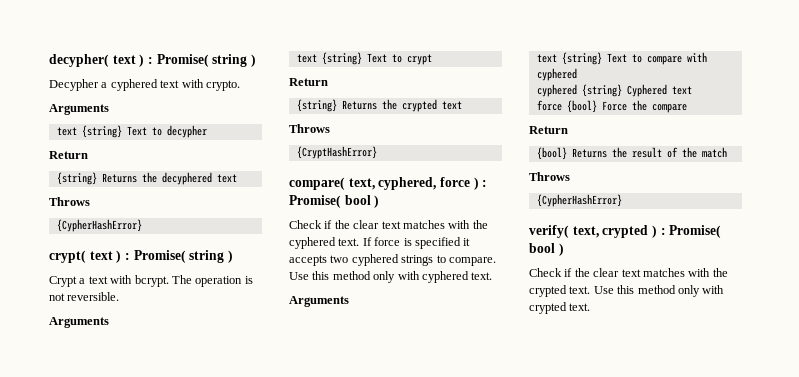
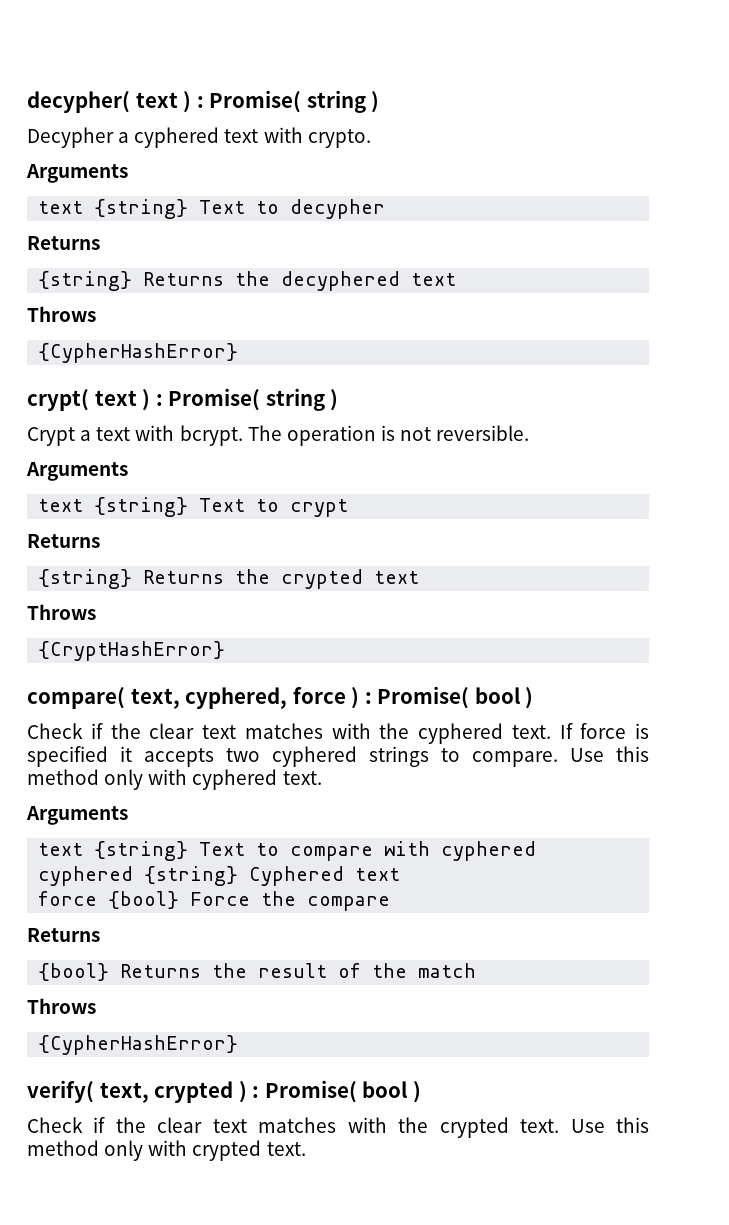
[49,151,88,159] Return -> [27,236,100,250] Returns
[289,78,328,86] Return -> [27,534,100,548] Returns
[529,126,568,134] Return -> [27,928,100,942] Returns

